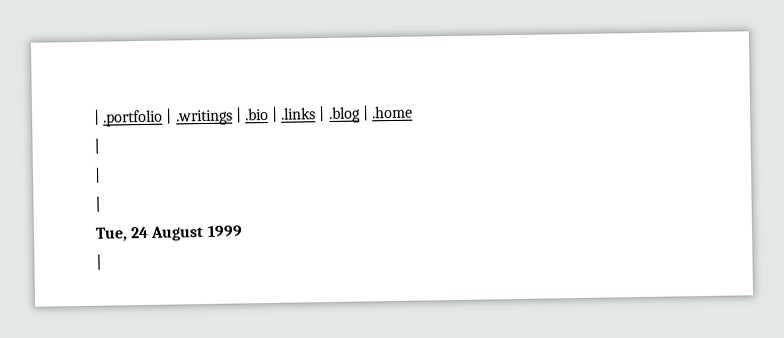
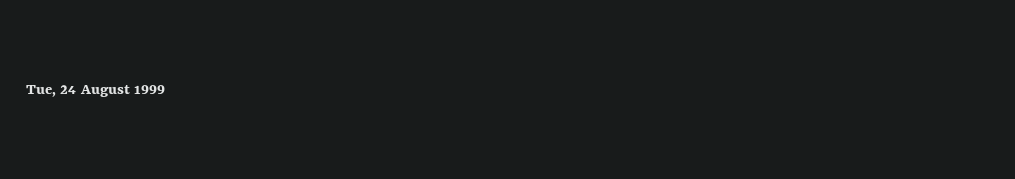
[94,105,414,127] [94,138,100,154] [94,167,101,183] [95,196,101,212] | .portfolio | .writings | .bio | .links | .blog | .home // | // | // | // -> (26, 91) none
[96,254,102,270] // | -> (166, 89) none

